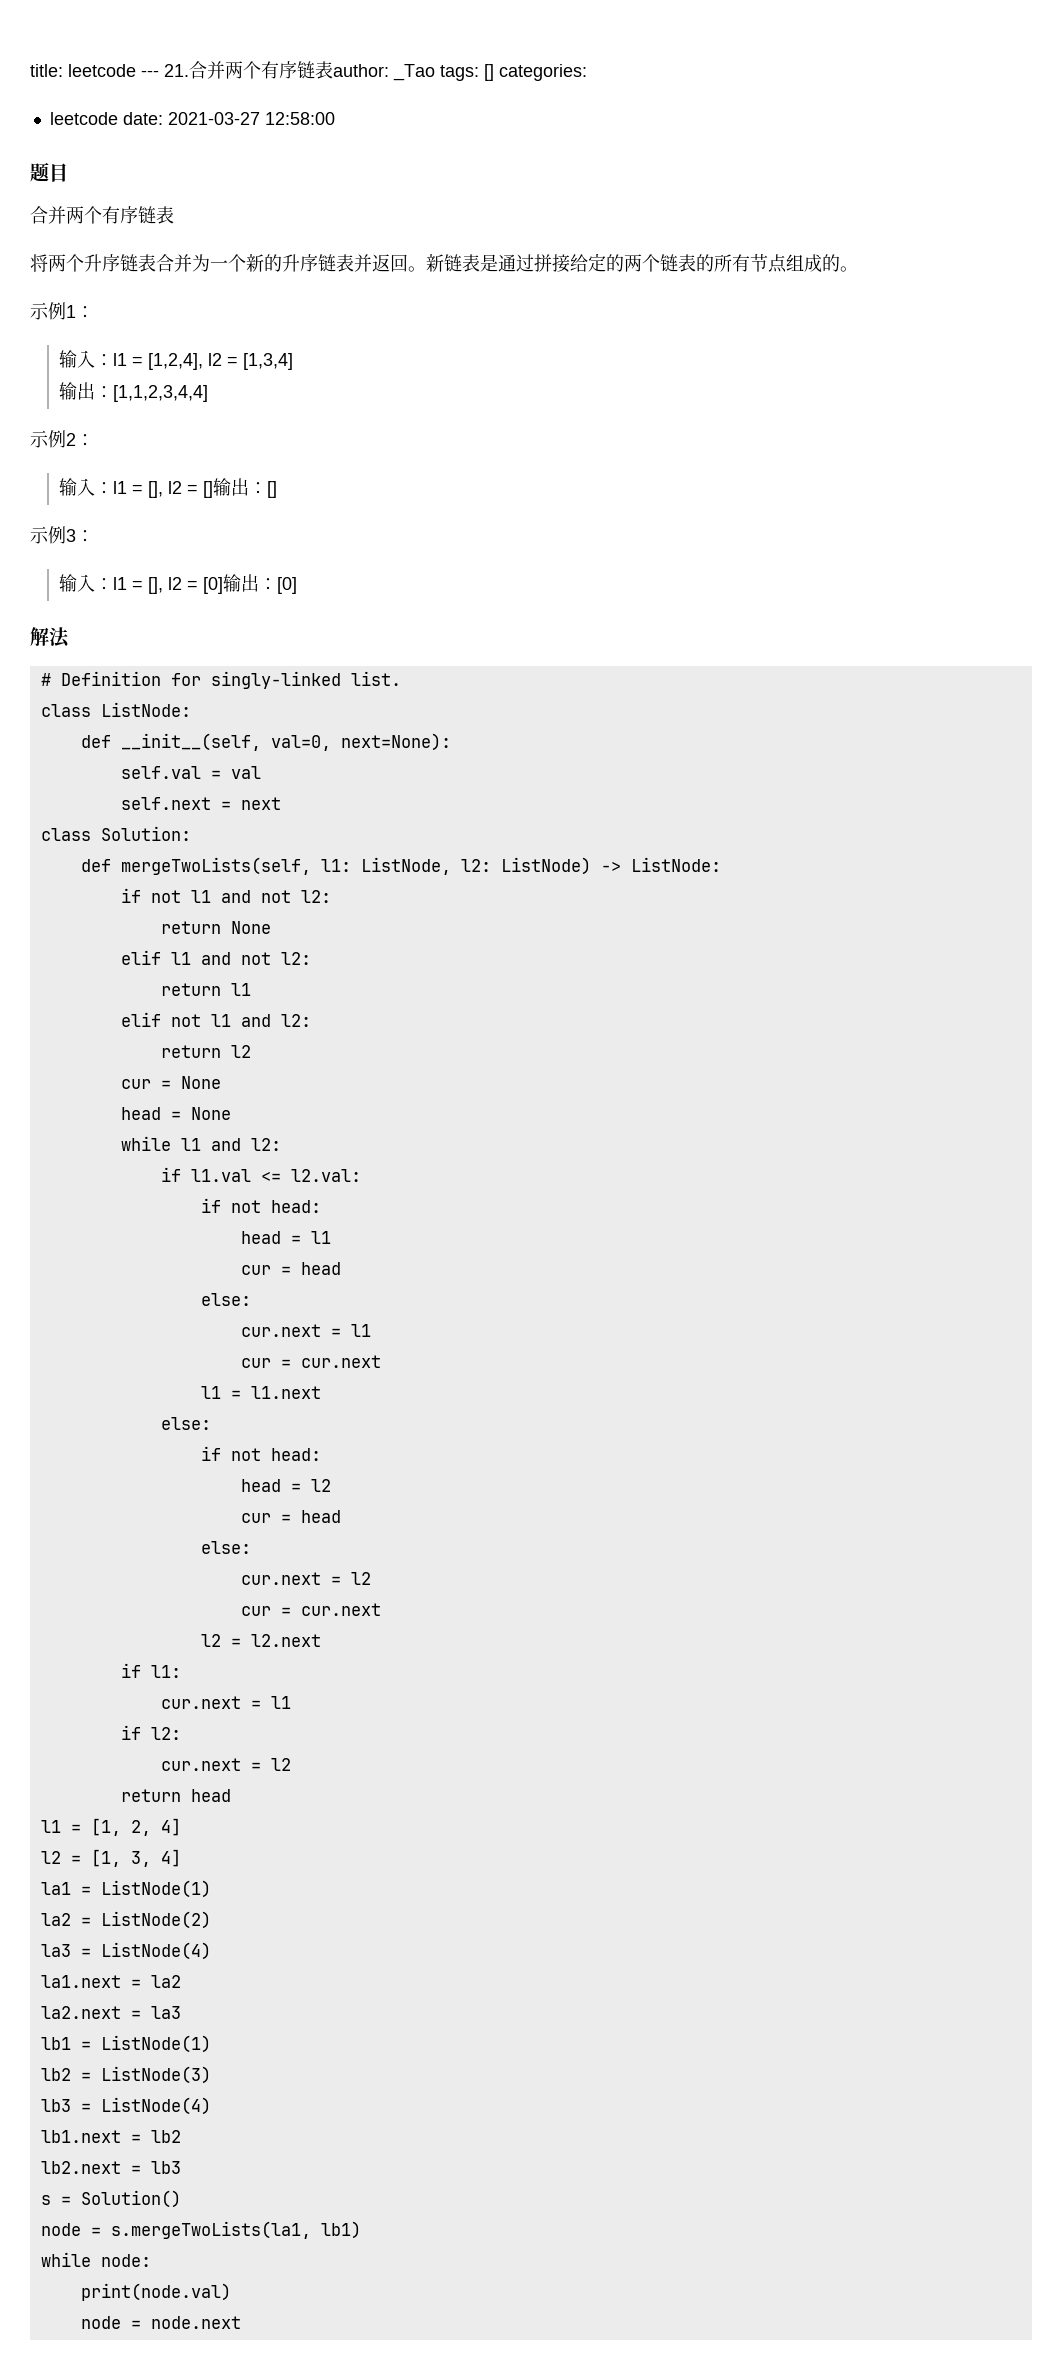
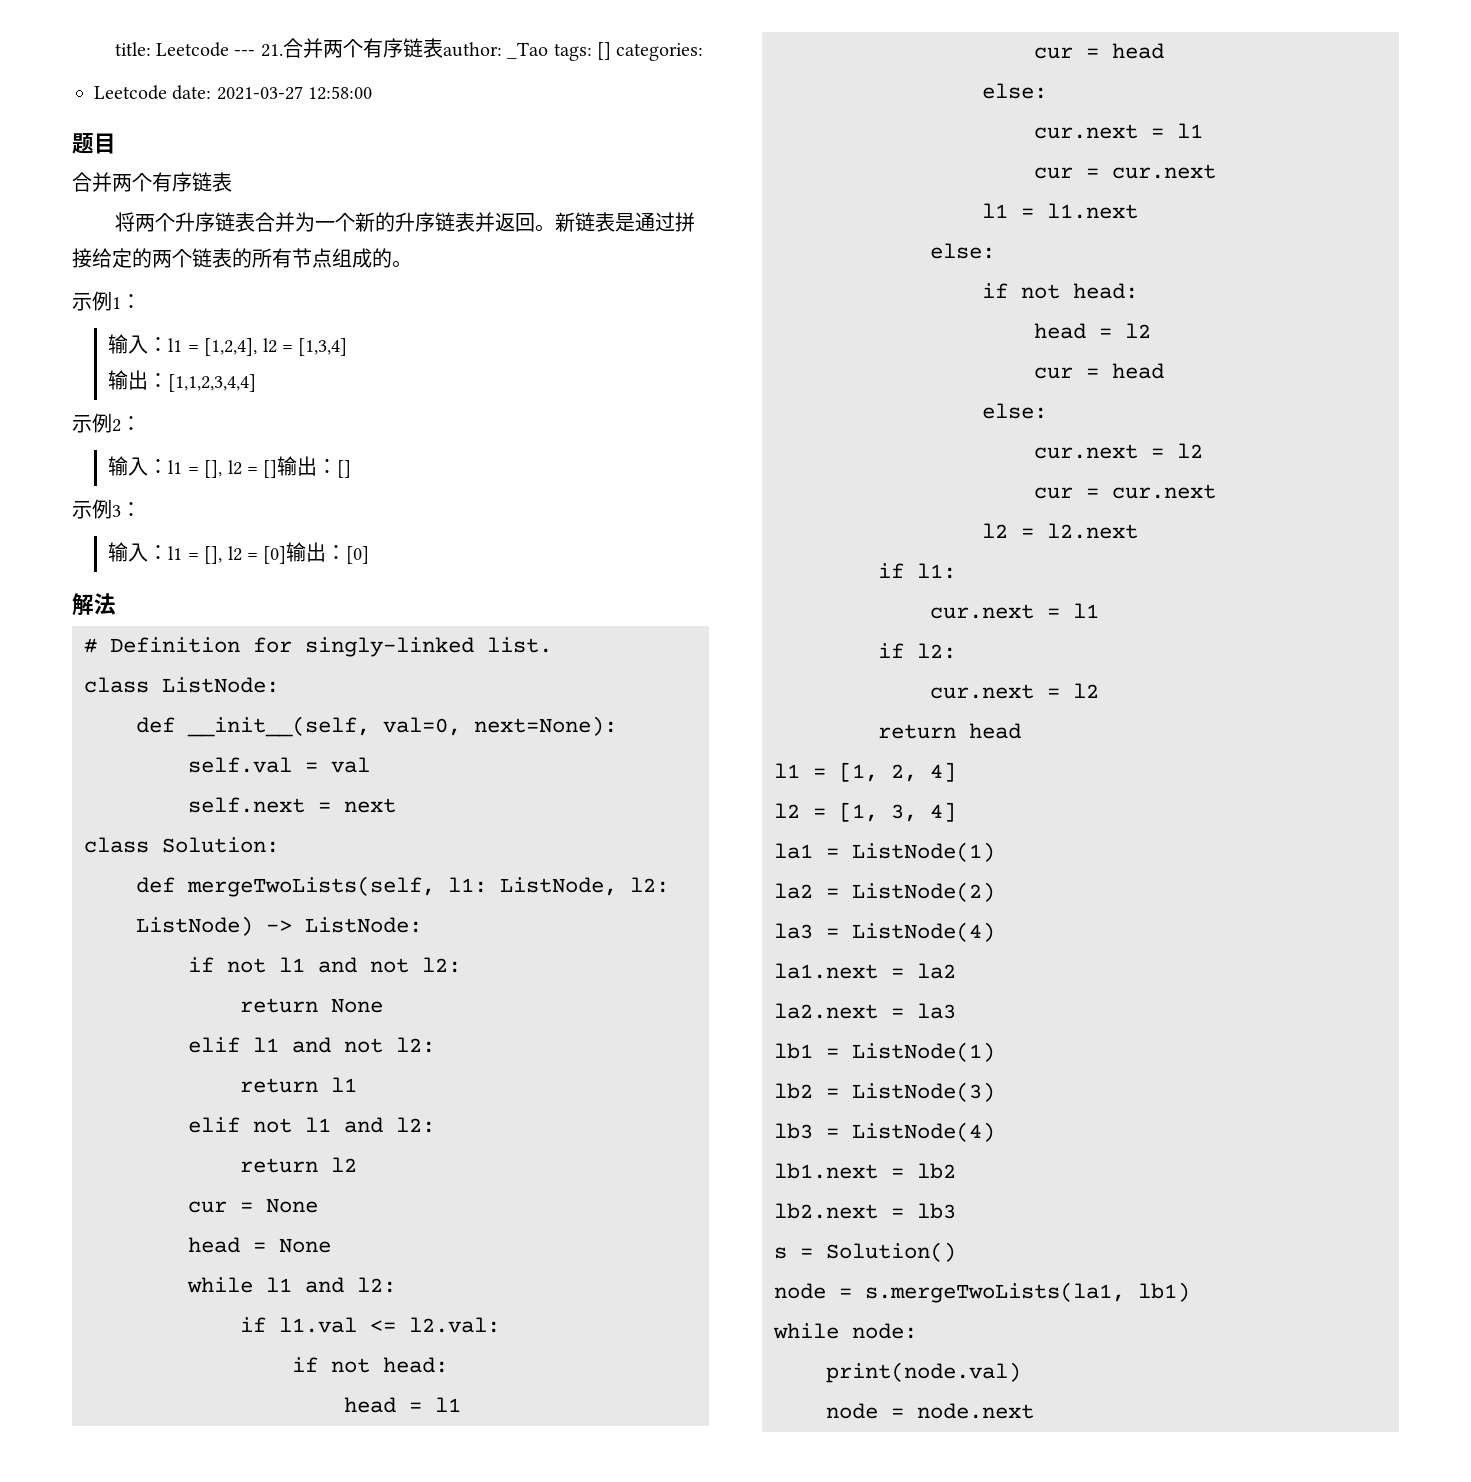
[68,64,136,77] leetcode -> [155,42,229,57] Leetcode
[49,112,118,125] leetcode -> [94,85,167,100] Leetcode

